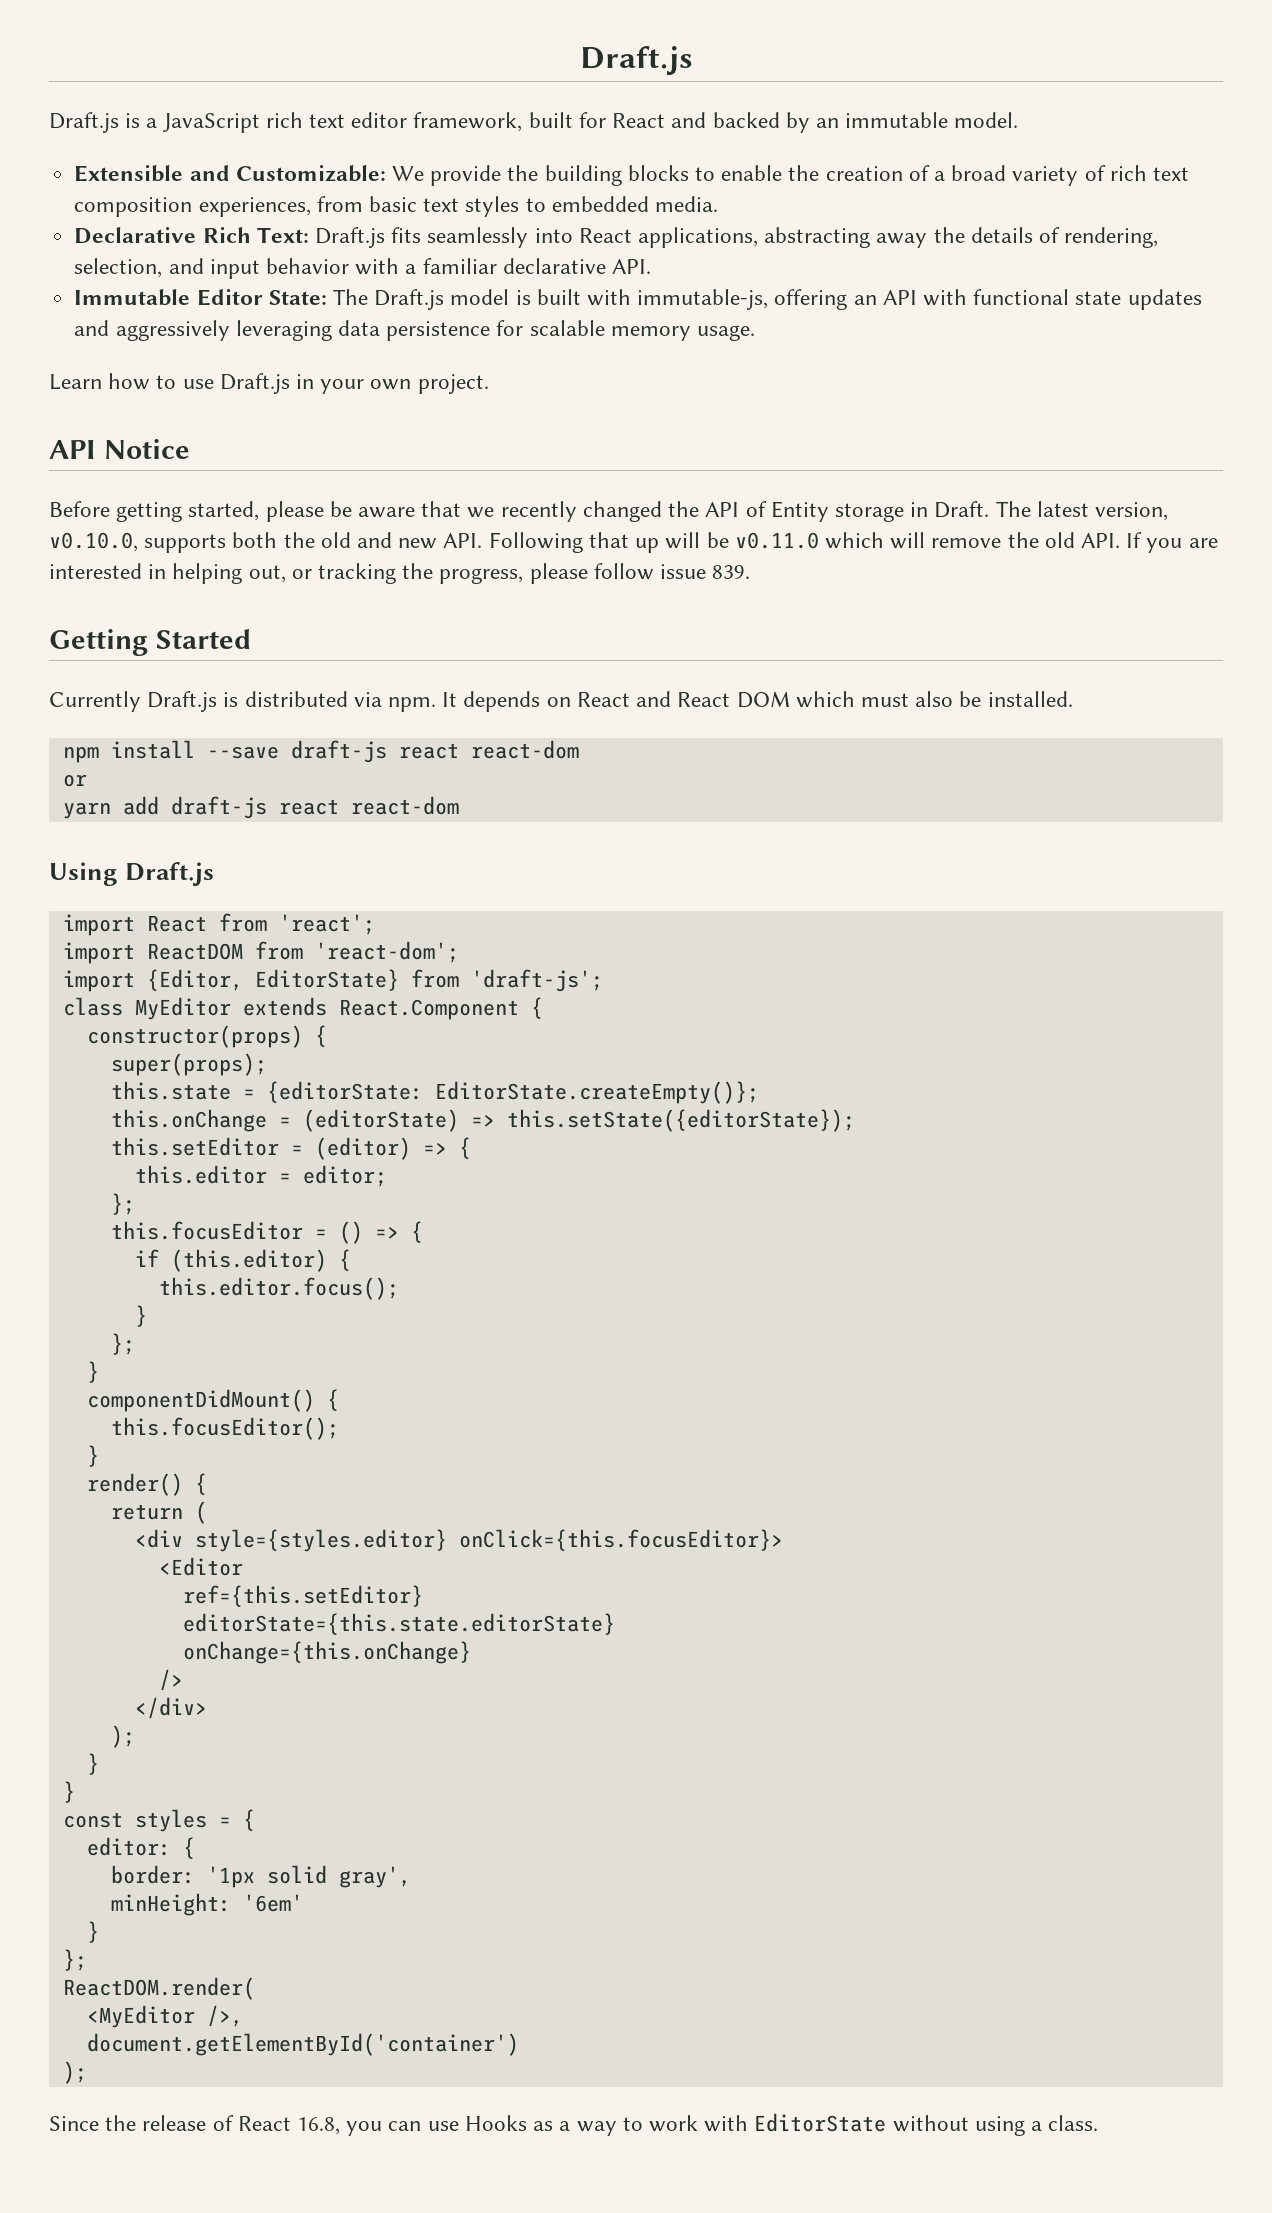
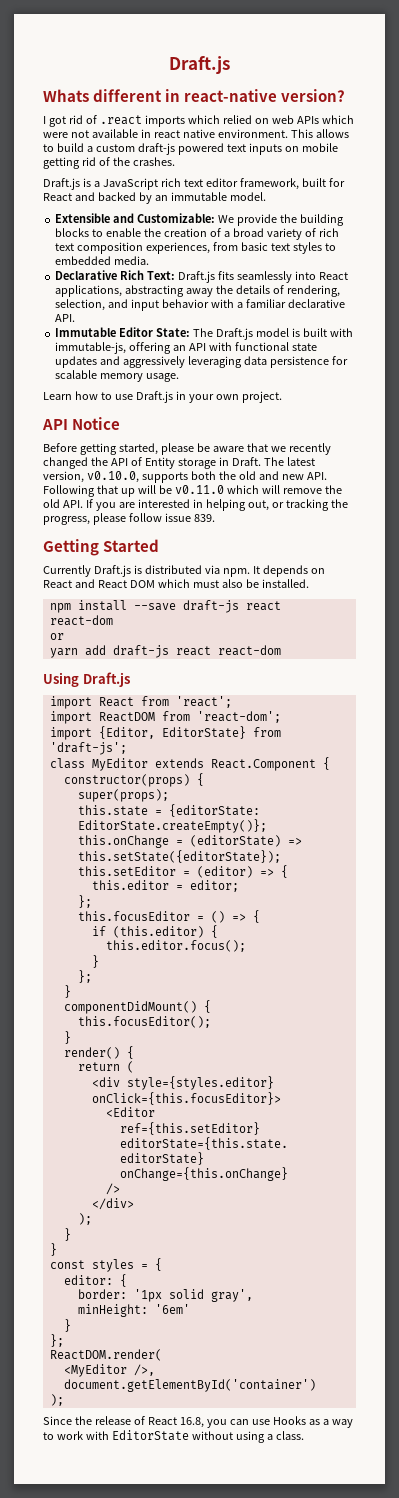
[579,46,693,75] Draft.js -> [169,56,230,74] [43,89,346,102] [43,115,354,127] [43,129,349,138] [43,143,338,155] [43,157,175,169] Draft.js // Whats different in react-native version? // I got rid of .react imports which relied on web APIs which were not available in react native environment. This allows to build a custom draft-js powered text inputs on mobile getting rid of the crashes.

